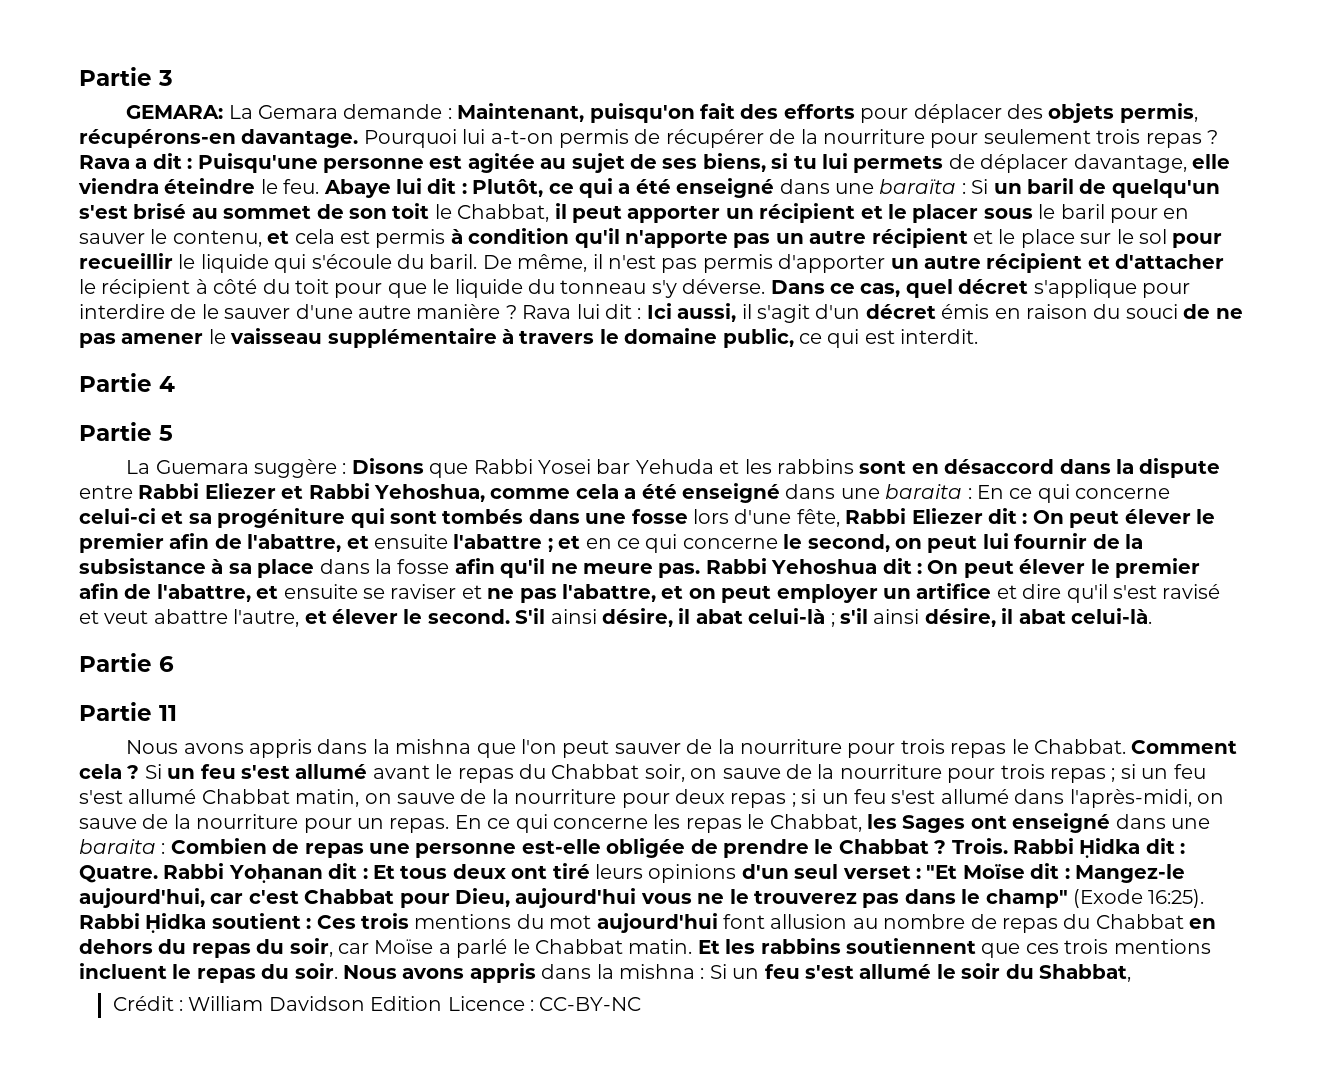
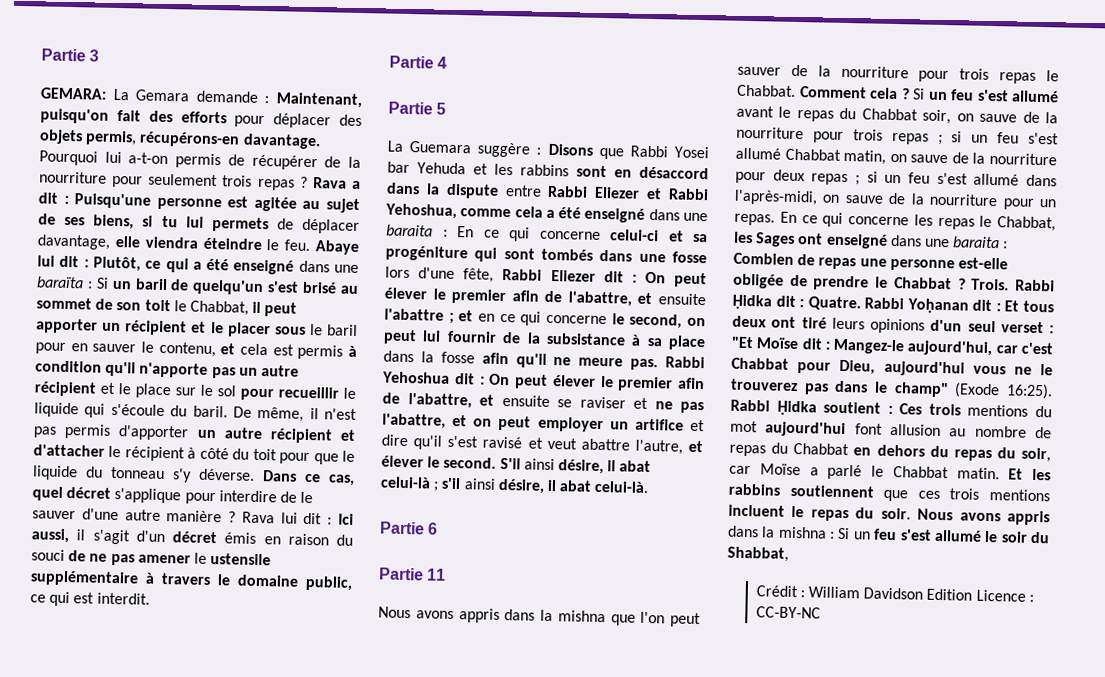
[230,328,323,344] vaisseau -> [210,553,272,566] ustensile

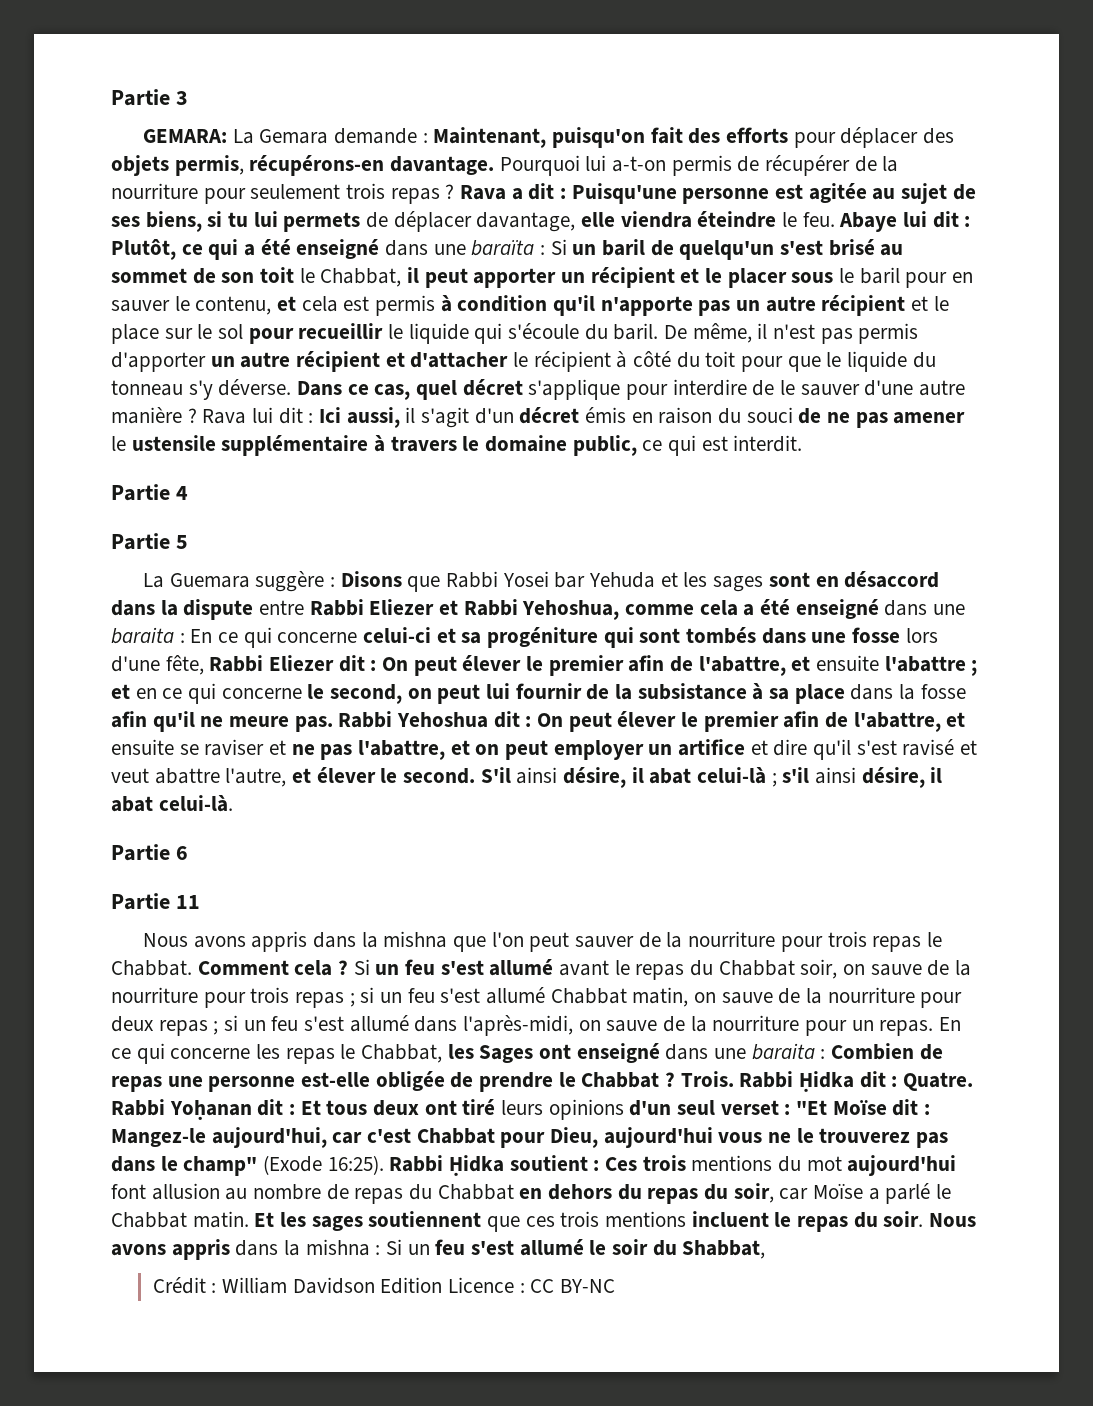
[520,164,569,177] rabbins -> [713,576,764,592] sages
[728,483,781,496] rabbins -> [311,1216,363,1231] sages
[755,606,821,619] CC-BY-NC -> [530,1279,616,1293] CC BY-NC

